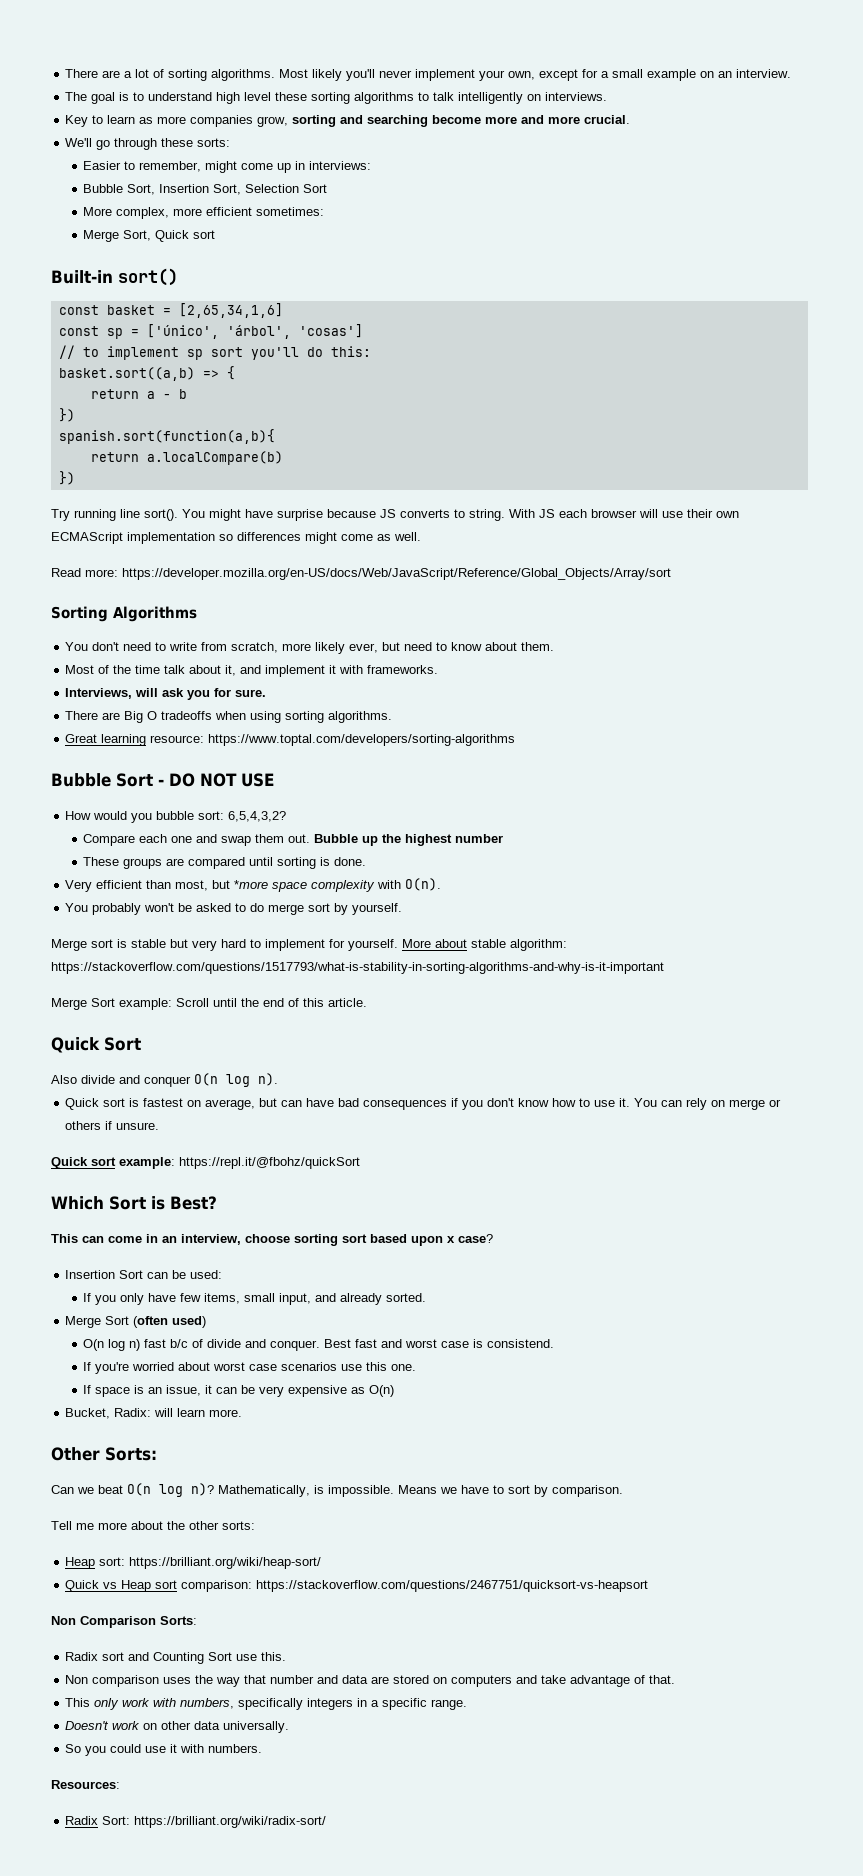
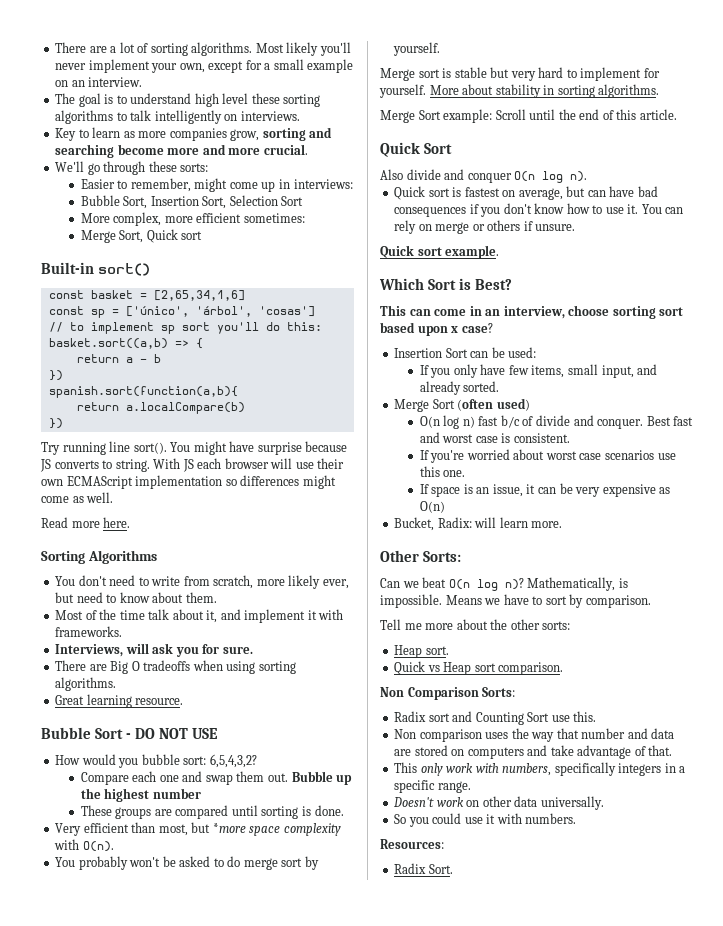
[85,568,671,580] more: https://developer.mozilla.org/en-US/docs/Web/JavaScript/Reference/Global_Objects/Array/sort -> [71,517,131,528] more here.
[150,734,516,746] resource: https://www.toptal.com/developers/sorting-algorithms -> [135,698,184,705] resource.
[471,939,567,951] [51,962,664,974] stable algorithm: https://stackoverflow.com/questions/1517793/what-is-stability-in-sorting-algorithms-and-why-is-it-important -> [495,84,660,98] stability in sorting algorithms.
[119,1157,360,1169] example: https://repl.it/@fbohz/quickSort -> [445,245,500,259] example.
[487,1339,555,1348] consistend. -> [513,433,570,443] consistent.
[99,1557,322,1569] sort: https://brilliant.org/wiki/heap-sort/ -> [425,646,449,655] sort.
[181,1580,649,1592] comparison: https://stackoverflow.com/questions/2467751/quicksort-vs-heapsort -> [498,662,564,675] comparison.
[102,1816,327,1828] Sort: https://brilliant.org/wiki/radix-sort/ -> [428,864,453,874] Sort.

